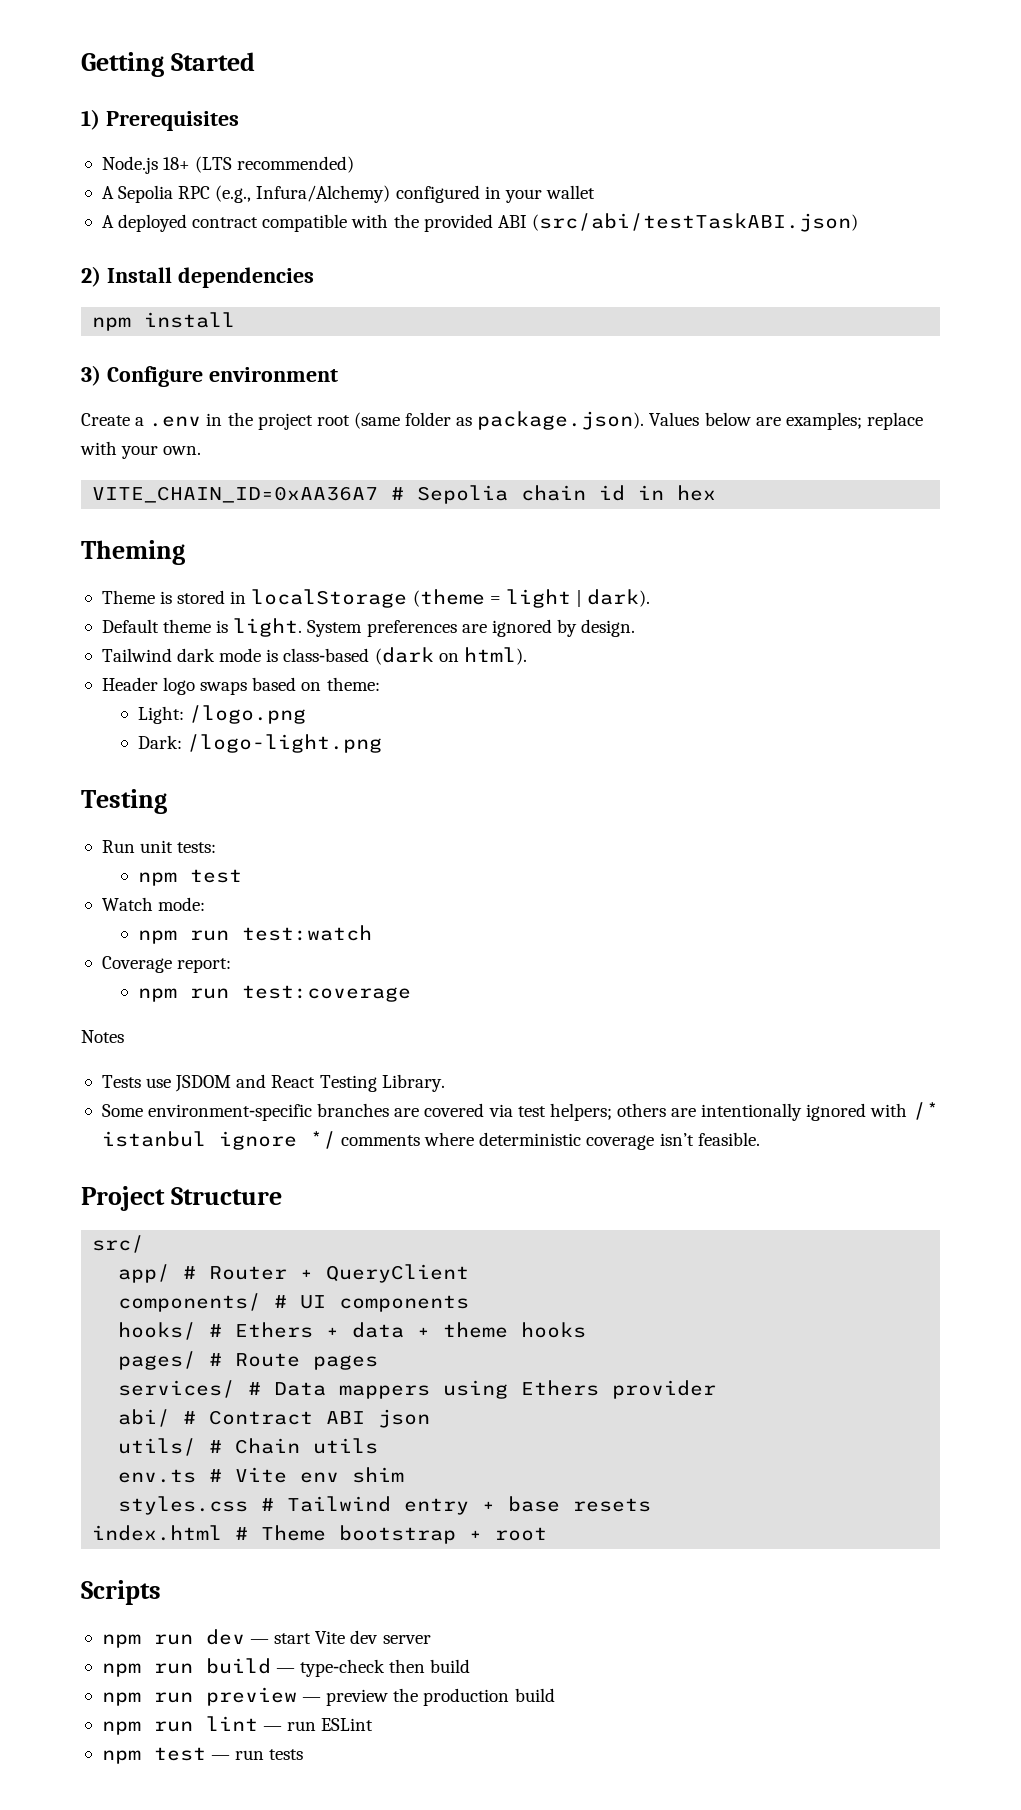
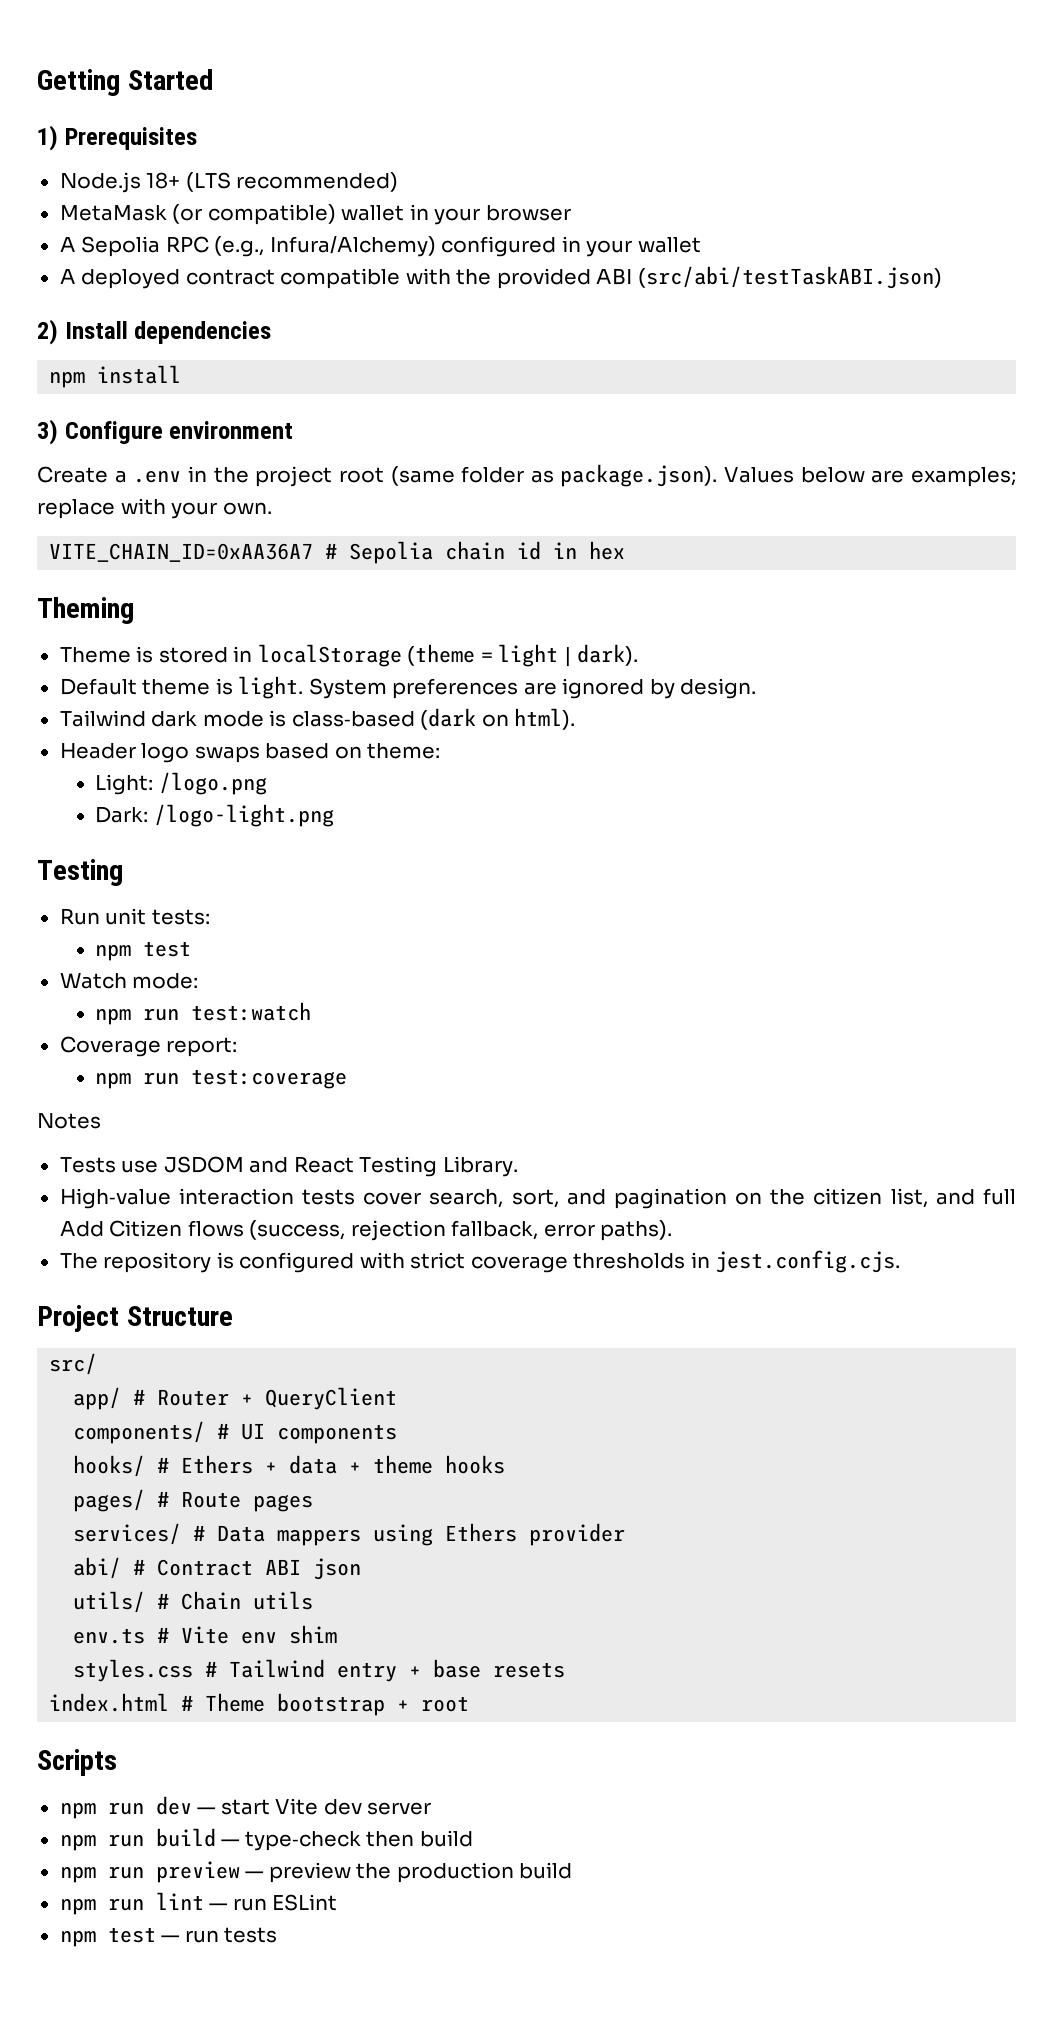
(355, 164) none -> [59,204,571,225] // MetaMask (or compatible) wallet in your browser
[101,1102,939,1121] [101,1131,760,1150] Some environment‑specific branches are covered via test helpers; others are intentionally ignored with /* istanbul ignore */ comments where deterministic coverage isn’t feasible. -> [59,1188,1016,1209] [59,1220,673,1241] [59,1250,901,1273] High‑value interaction tests cover search, sort, and pagination on the citizen list, and full Add Citizen flows (success, rejection fallback, error paths). // The repository is configured with strict coverage thresholds in jest.config.cjs.

